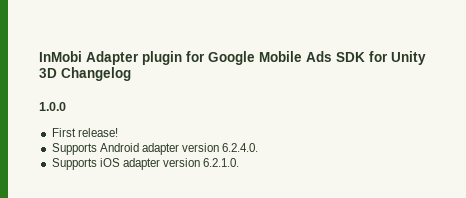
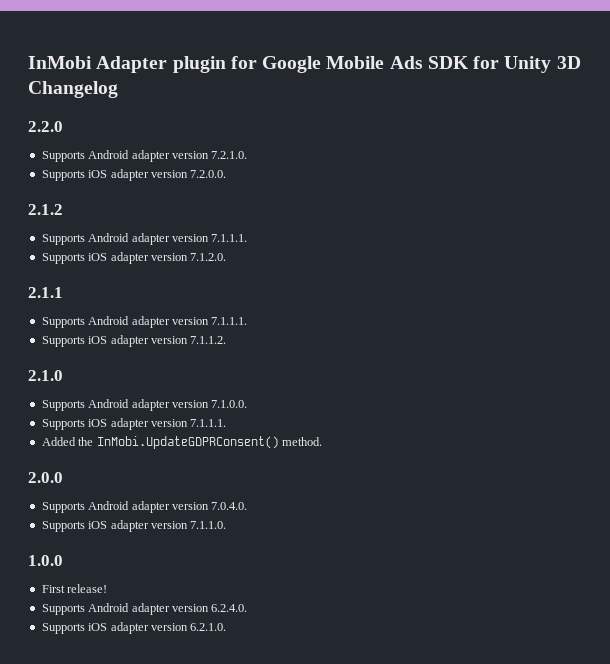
(131, 74) none -> [28,121,63,132] [41,150,248,162] [41,169,227,181] [28,204,63,215] [41,233,248,245] [41,252,227,264] [28,287,63,298] [41,316,248,328] [41,335,227,347] [28,370,63,381] [41,399,248,411] [41,418,227,430] [41,436,322,449] [28,472,63,483] [41,501,248,513] [41,520,227,532] // 2.2.0 // Supports Android adapter version 7.2.1.0. // Supports iOS adapter version 7.2.0.0. // 2.1.2 // Supports Android adapter version 7.1.1.1. // Supports iOS adapter version 7.1.2.0. // 2.1.1 // Supports Android adapter version 7.1.1.1. // Supports iOS adapter version 7.1.1.2. // 2.1.0 // Supports Android adapter version 7.1.0.0. // Supports iOS adapter version 7.1.1.1. // Added the InMobi.UpdateGDPRConsent() method. // 2.0.0 // Supports Android adapter version 7.0.4.0. // Supports iOS adapter version 7.1.1.0.

